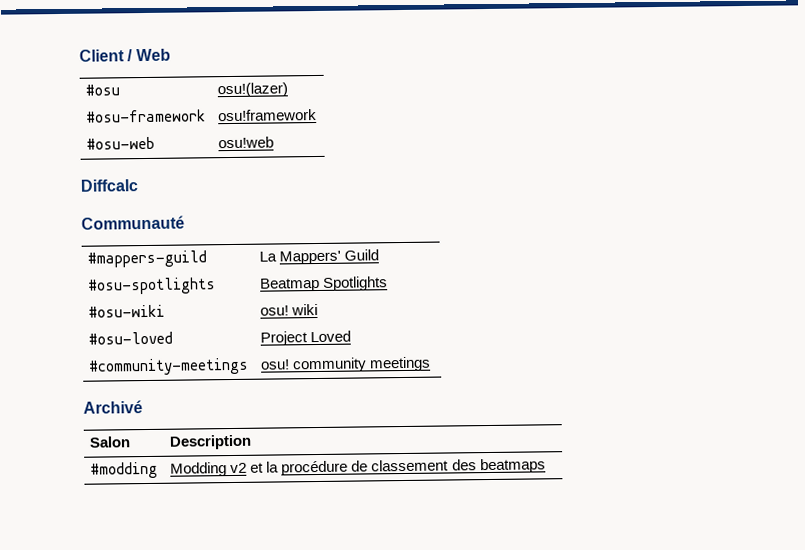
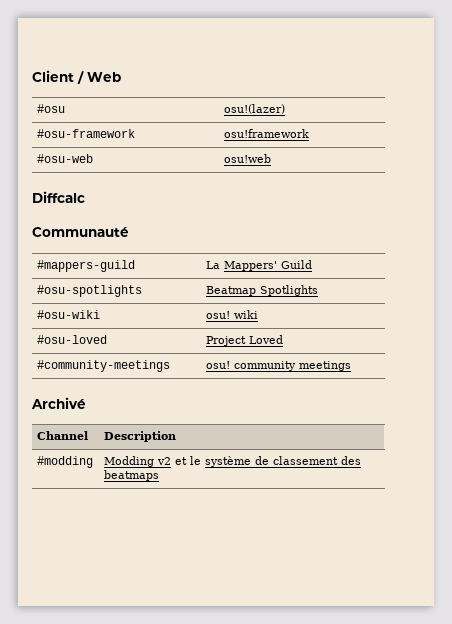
[89,436,131,448] Salon -> [37,431,89,440] Channel
[266,460,349,476] la procédure -> [190,456,252,467] le système

